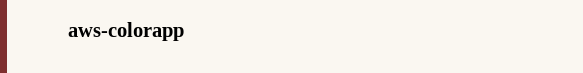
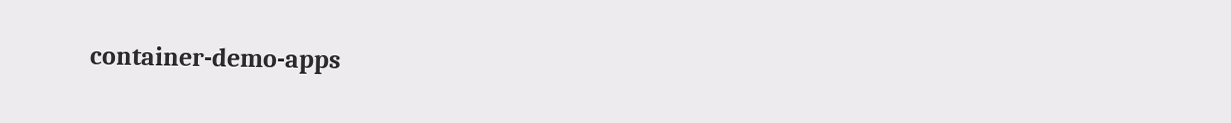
[68,22,184,41] aws-colorapp -> [89,45,342,75] container-demo-apps

